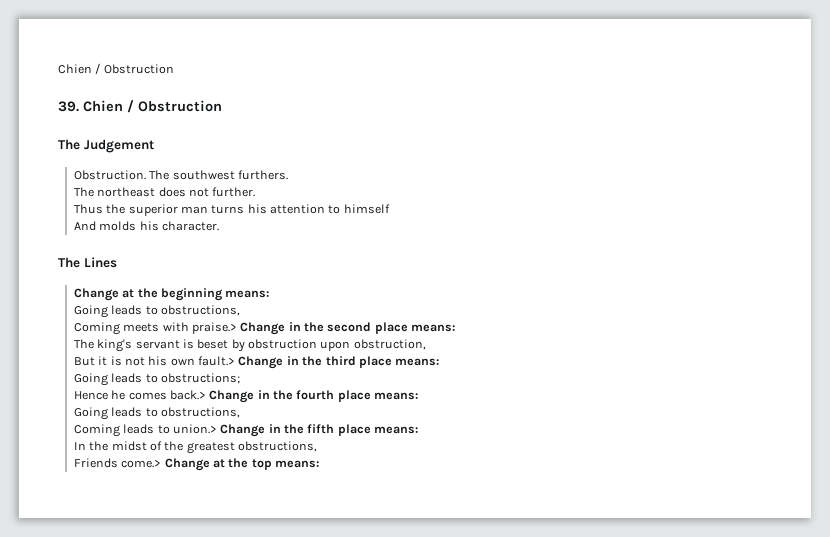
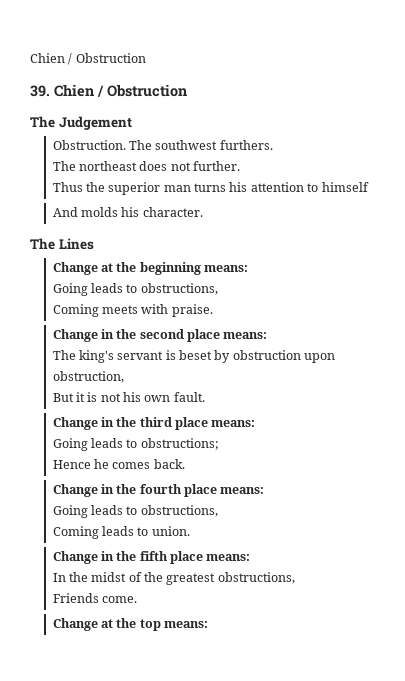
[191,322,237,334] praise.> -> [171,304,213,317] praise. //
[198,356,236,366] fault.> -> [173,392,205,402] fault. //
[169,390,206,400] back.> -> [153,459,185,469] back. //
[172,424,217,434] union.> -> [151,526,190,536] union. //
[121,459,162,468] come.> -> [101,596,137,603] come. //

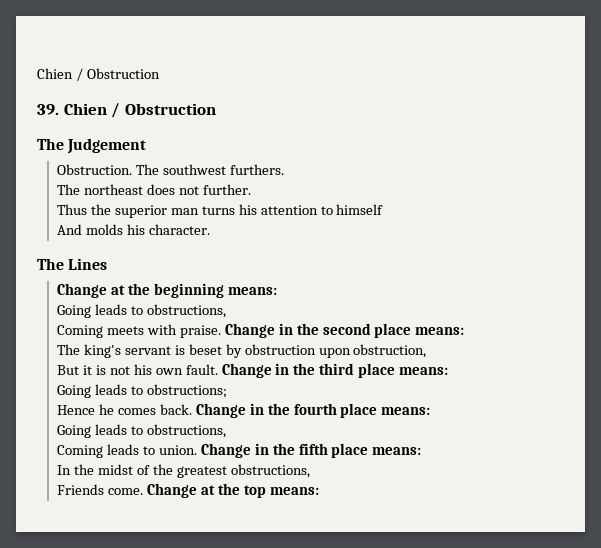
(213, 310) // -> (221, 331) none
(205, 397) // -> (218, 369) none
(185, 464) // -> (192, 409) none
(190, 531) // -> (197, 450) none
(137, 599) // -> (144, 491) none

